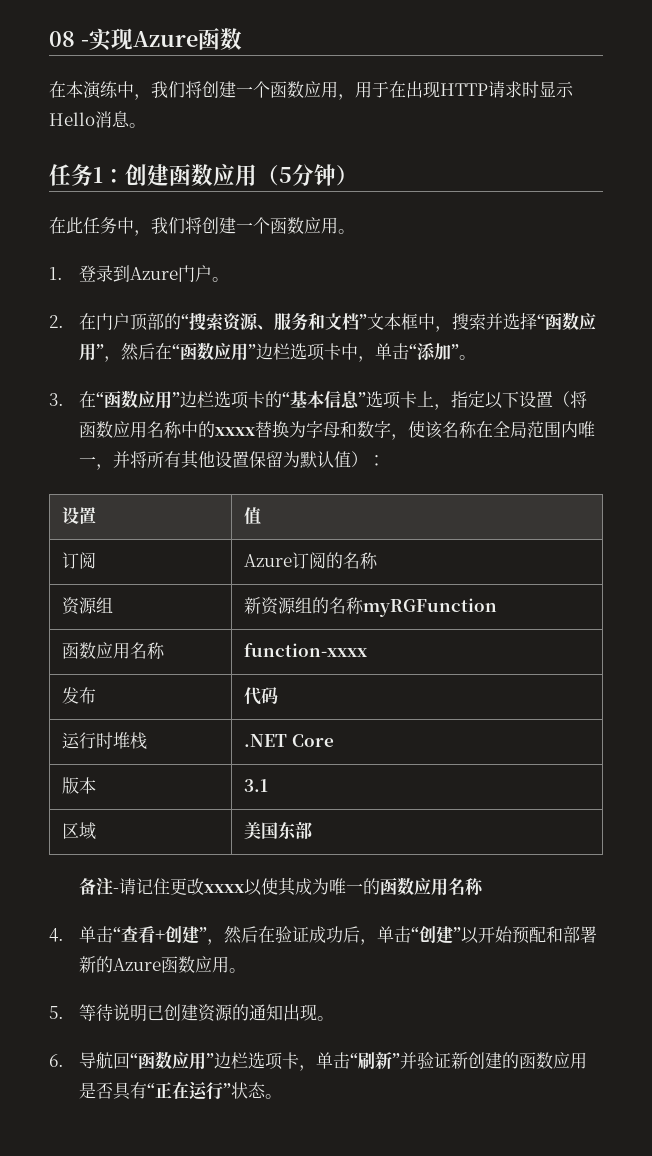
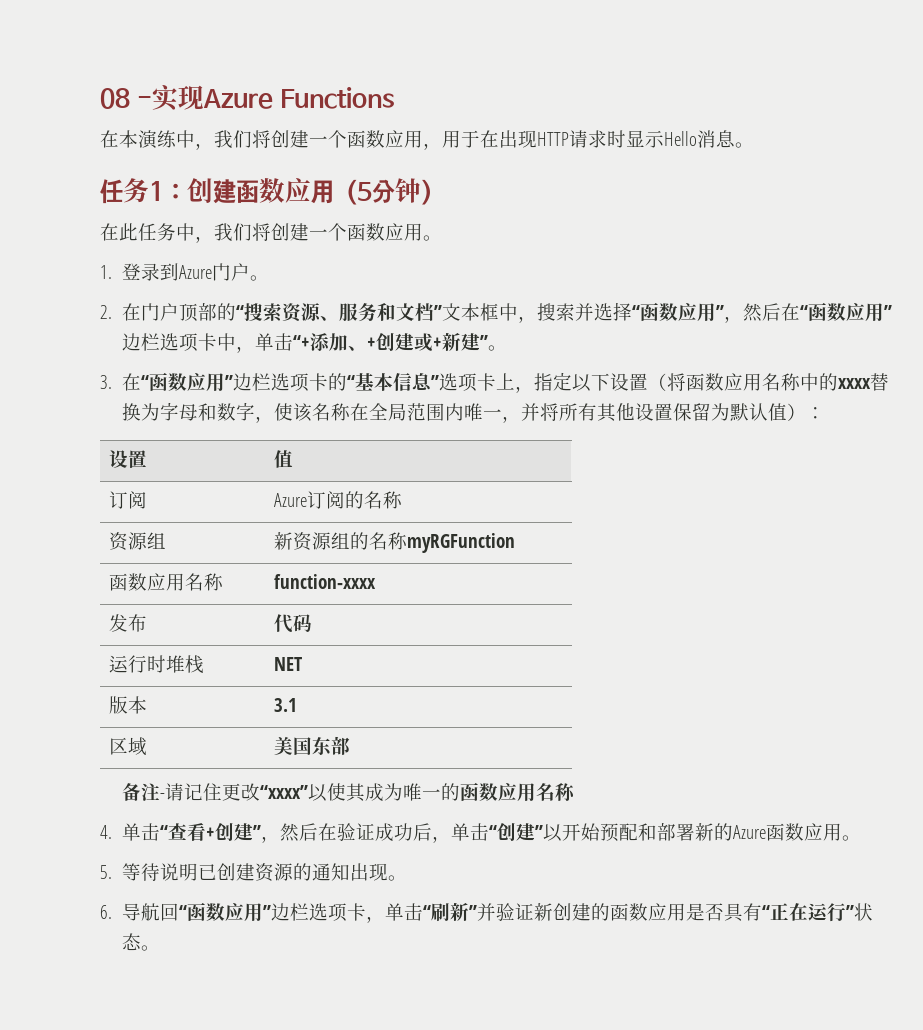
[197,28,242,50] 函数 -> [279,87,394,109] Functions
[408,343,451,360] “添加 -> [292,332,480,352] “+添加、+创建或+新建
[244,734,334,747] .NET Core -> [274,657,303,671] NET
[203,884,244,893] xxxx -> [259,785,308,799] “xxxx”

